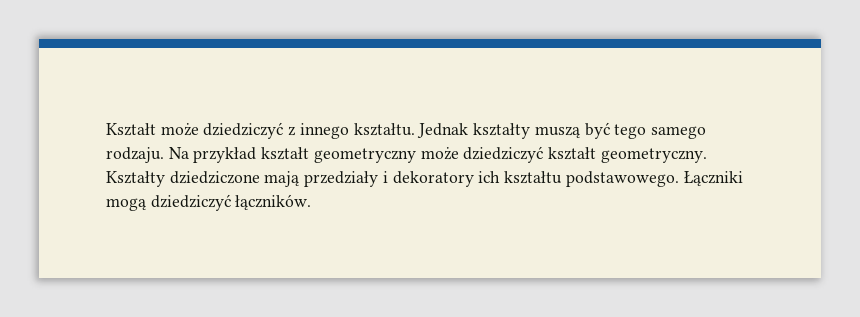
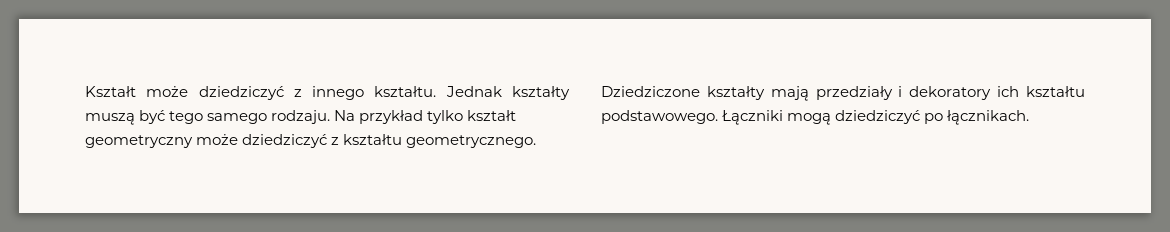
(257, 155) none -> [427,110,464,124] tylko
[548,147,707,163] [106,171,260,187] kształt geometryczny. Kształty dziedziczone -> [331,134,537,148] [601,86,765,100] z kształtu geometrycznego. Dziedziczone kształty
[235,194,312,210] łączników. -> [924,110,1030,125] po łącznikach.

